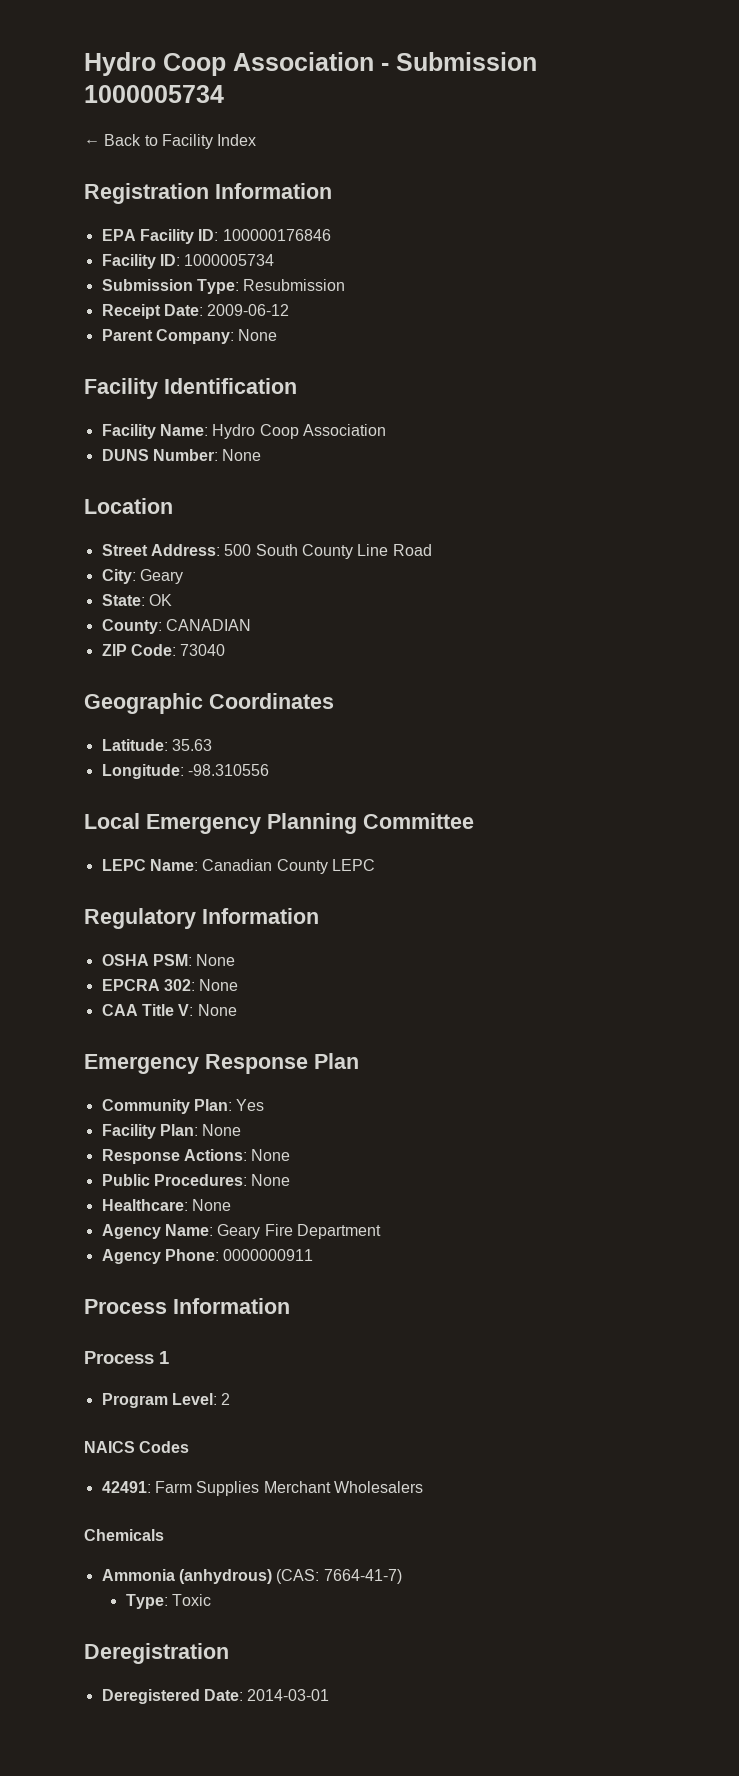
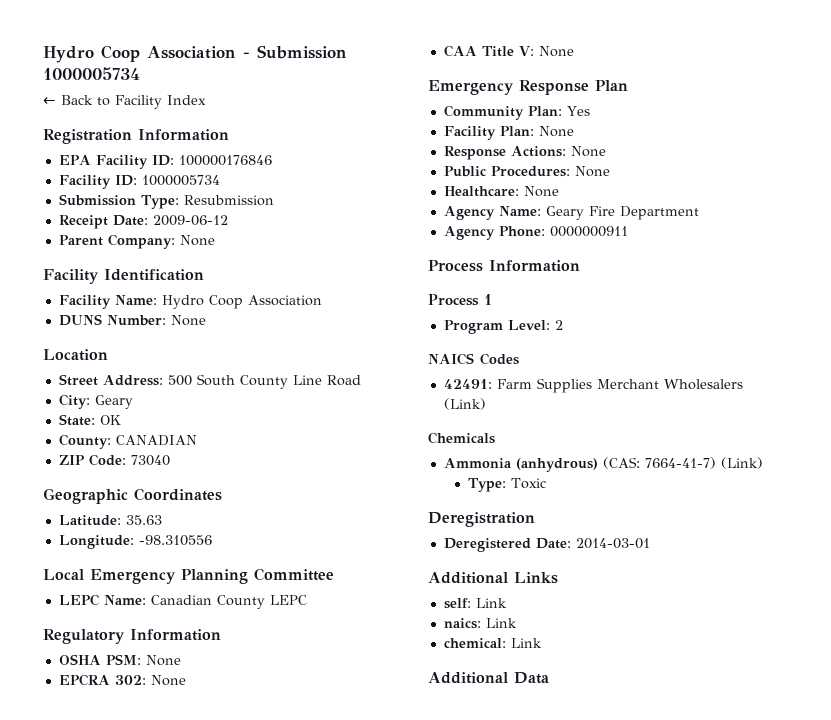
(423, 1487) none -> [443,398,486,410] (Link)
(402, 1576) none -> [720,457,763,469] (Link)
(330, 1695) none -> [428,572,558,584] [443,598,507,609] [443,618,517,629] [443,638,542,648] [428,672,549,684] // Additional Links // self: Link // naics: Link // chemical: Link // Additional Data

